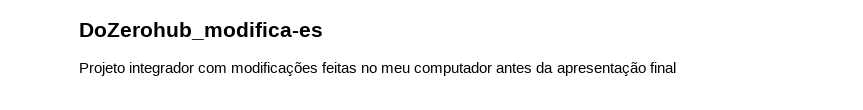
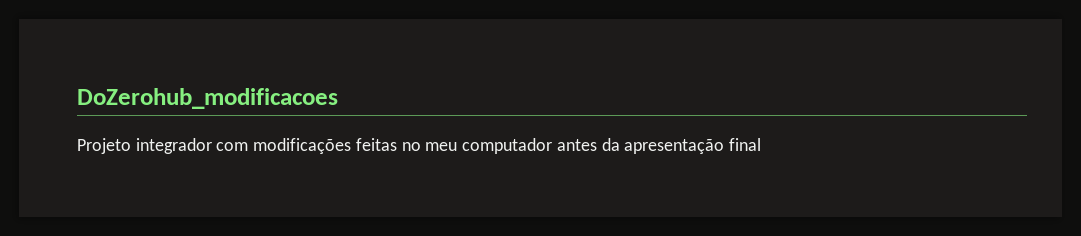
[79,22,323,40] DoZerohub_modifica-es -> [77,88,338,109] DoZerohub_modificacoes

